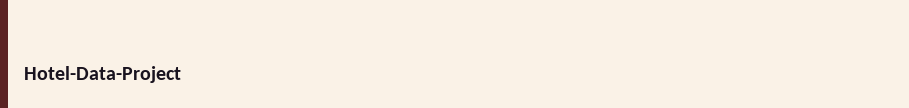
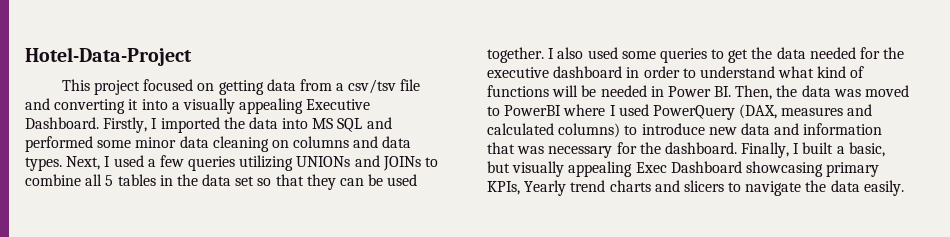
(181, 74) none -> [61,79,421,95] [25,98,371,114] [25,117,392,133] [25,136,412,152] [25,155,439,171] [25,174,418,190] [487,47,905,63] [487,66,865,78] [487,85,910,100] [487,104,873,120] [487,123,883,138] [487,142,885,158] [487,161,880,177] [487,180,904,196] // This project focused on getting data from a csv/tsv file and converting it into a visually appealing Executive Dashboard. Firstly, I imported the data into MS SQL and performed some minor data cleaning on columns and data types. Next, I used a few queries utilizing UNIONs and JOINs to combine all 5 tables in the data set so that they can be used together. I also used some queries to get the data needed for the executive dashboard in order to understand what kind of functions will be needed in Power BI. Then, the data was moved to PowerBI where I used PowerQuery (DAX, measures and calculated columns) to introduce new data and information that was necessary for the dashboard. Finally, I built a basic, but visually appealing Exec Dashboard showcasing primary KPIs, Yearly trend charts and slicers to navigate the data easily.

